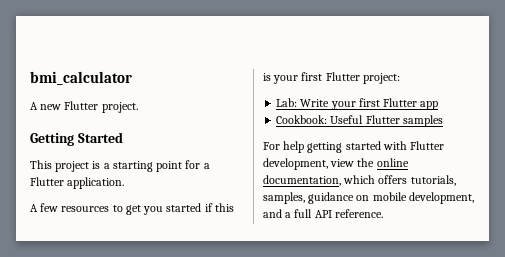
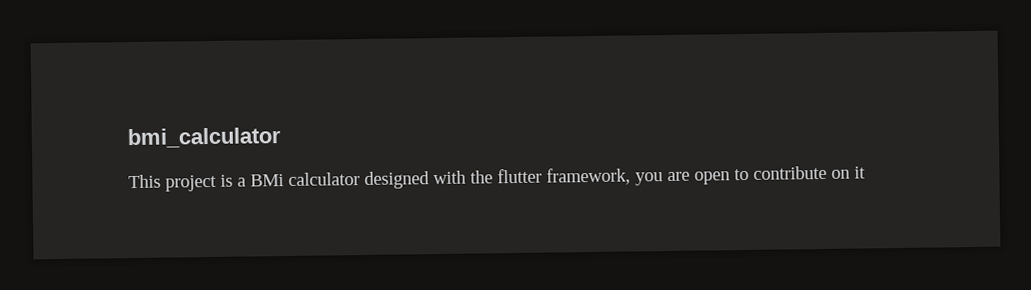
[30,101,138,113] [30,132,123,146] [30,160,210,172] [30,177,125,189] [30,203,234,215] [263,72,400,84] [276,98,439,110] [276,115,443,127] [263,141,445,153] [263,158,409,170] [263,175,456,186] [263,192,474,204] [263,209,383,218] A new Flutter project. // Getting Started // This project is a starting point for a Flutter application. // A few resources to get you started if this is your first Flutter project: // Lab: Write your first Flutter app // Cookbook: Useful Flutter samples // For help getting started with Flutter development, view the online documentation, which offers tutorials, samples, guidance on mobile development, and a full API reference. -> [128,165,866,192] This project is a BMi calculator designed with the flutter framework, you are open to contribute on it

